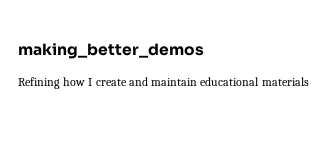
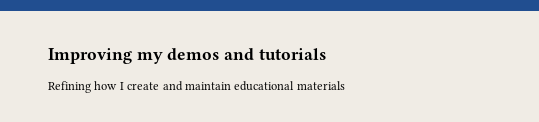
[18,43,204,59] making_better_demos -> [48,48,326,64] Improving my demos and tutorials

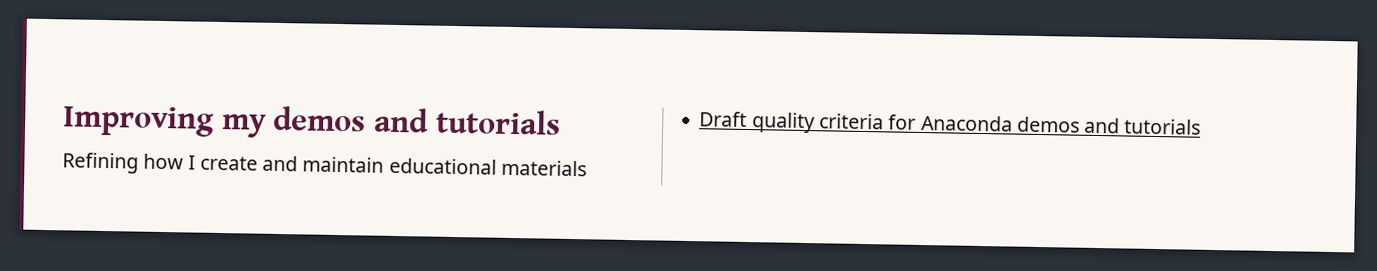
(345, 85) none -> [699,111,1202,135] // Draft quality criteria for Anaconda demos and tutorials

